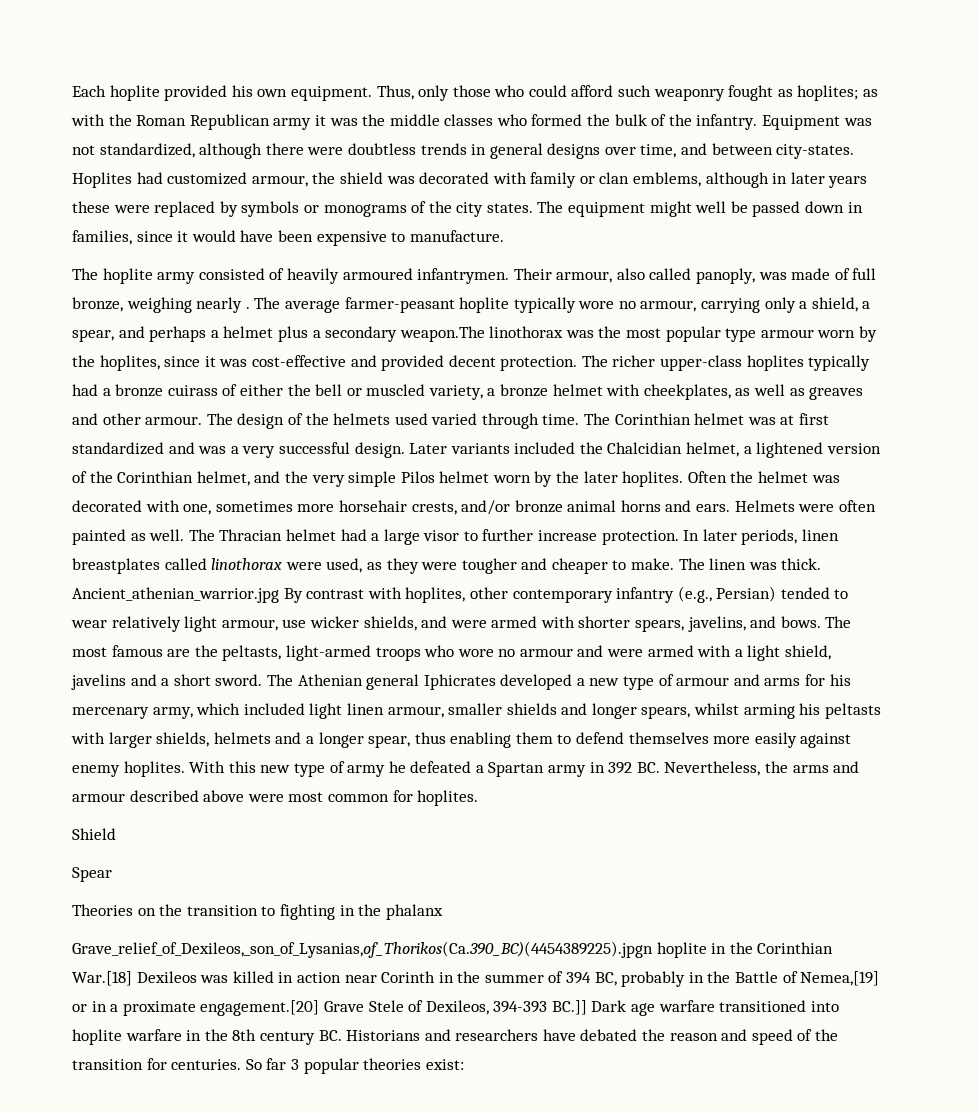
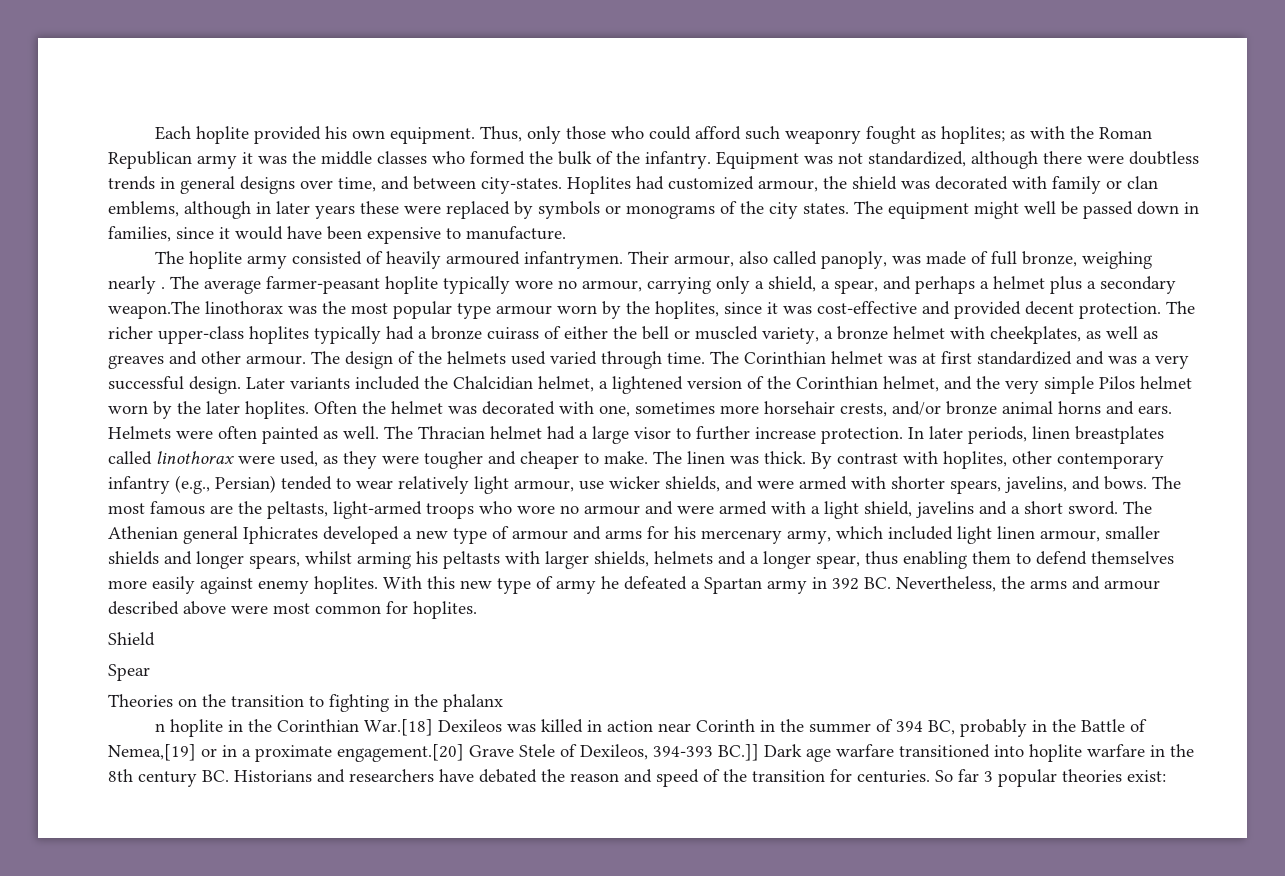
[72,587,279,603] Ancient_athenian_warrior.jpg -> (806, 457) none
[72,941,653,958] Grave_relief_of_Dexileos,_son_of_Lysanias,of_Thorikos(Ca.390_BC)(4454389225).jpgn -> [154,723,165,732] n

